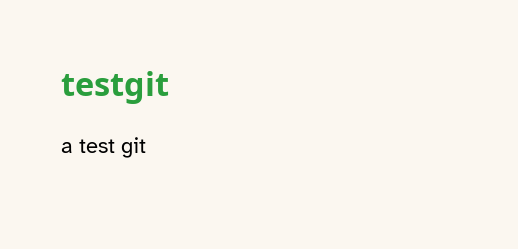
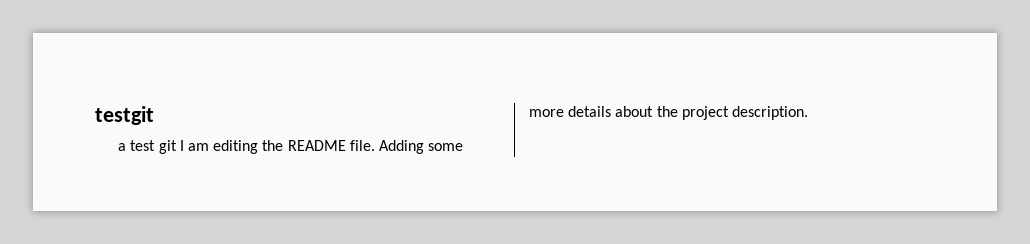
(146, 147) none -> [179,140,464,154] [529,106,808,120] I am editing the README file. Adding some more details about the project description.

